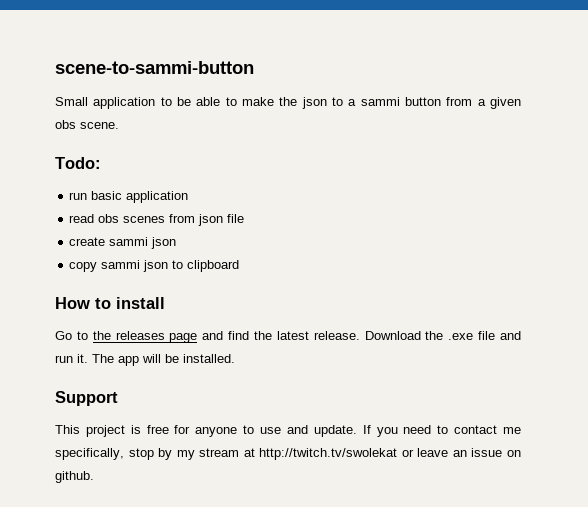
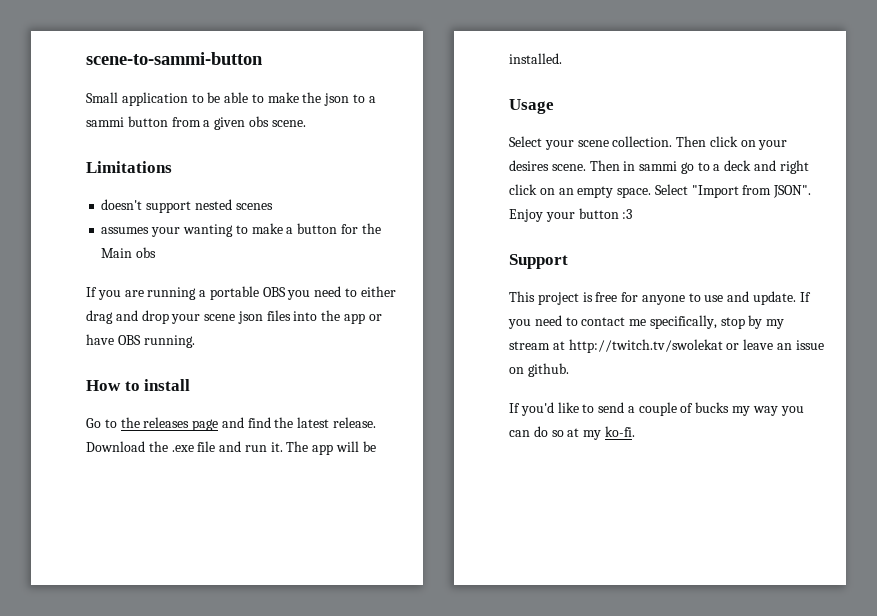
[55,157,101,169] [69,191,189,203] [69,214,245,226] [69,237,177,249] [69,260,240,272] Todo: // run basic application // read obs scenes from json file // create sammi json // copy sammi json to clipboard -> [86,161,172,173] [101,199,273,213] [101,223,381,237] [101,247,157,258] [86,286,396,300] [86,310,382,324] [86,334,195,348] Limitations // doesn't support nested scenes // assumes your wanting to make a button for the Main obs // If you are running a portable OBS you need to either drag and drop your scene json files into the app or have OBS running.
(235, 358) none -> [509,99,554,114] [509,136,788,150] [509,160,809,174] [509,184,812,198] [509,208,633,222] // Usage // Select your scene collection. Then click on your desires scene. Then in sammi go to a deck and right click on an empty space. Select "Import from JSON". Enjoy your button :3
(94, 477) none -> [509,402,804,416] [509,426,635,440] // If you'd like to send a couple of bucks my way you can do so at my ko-fi.

